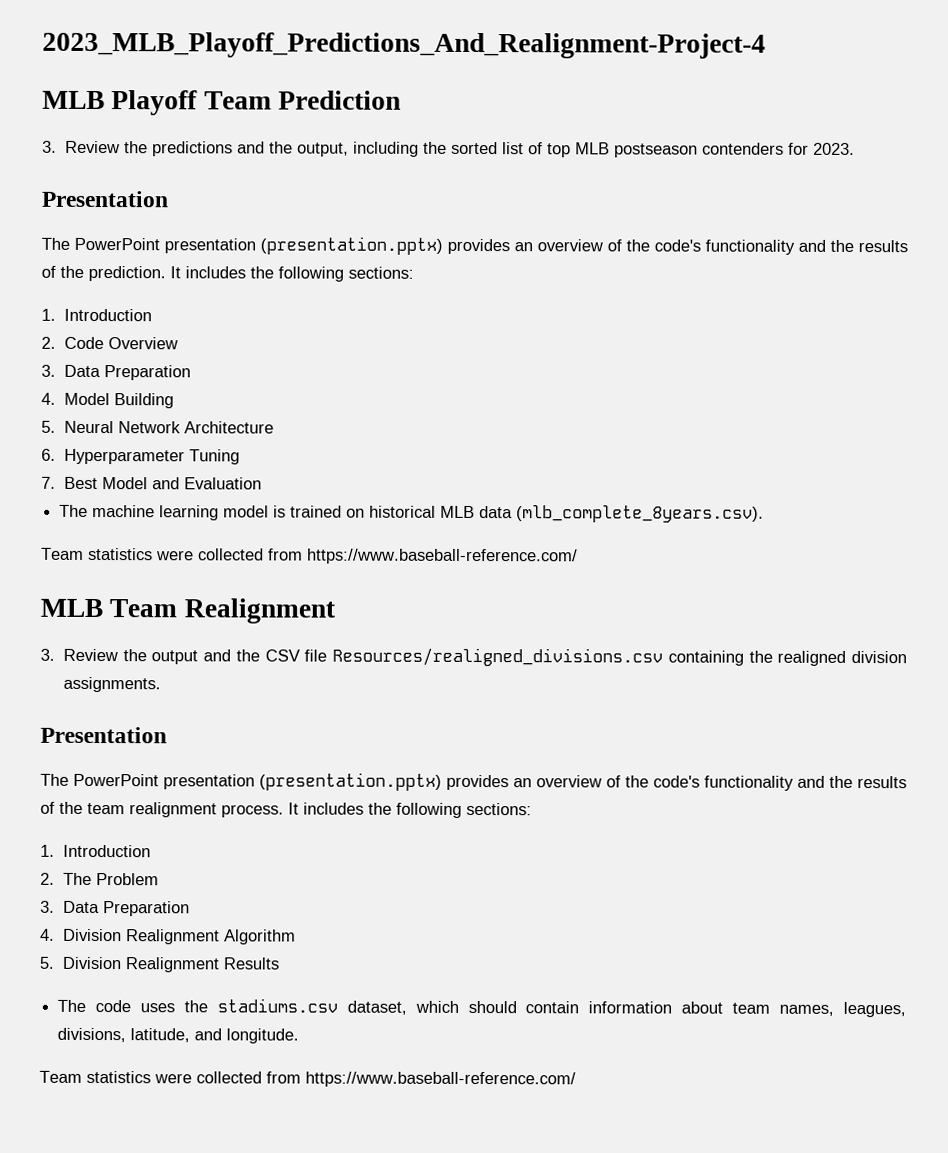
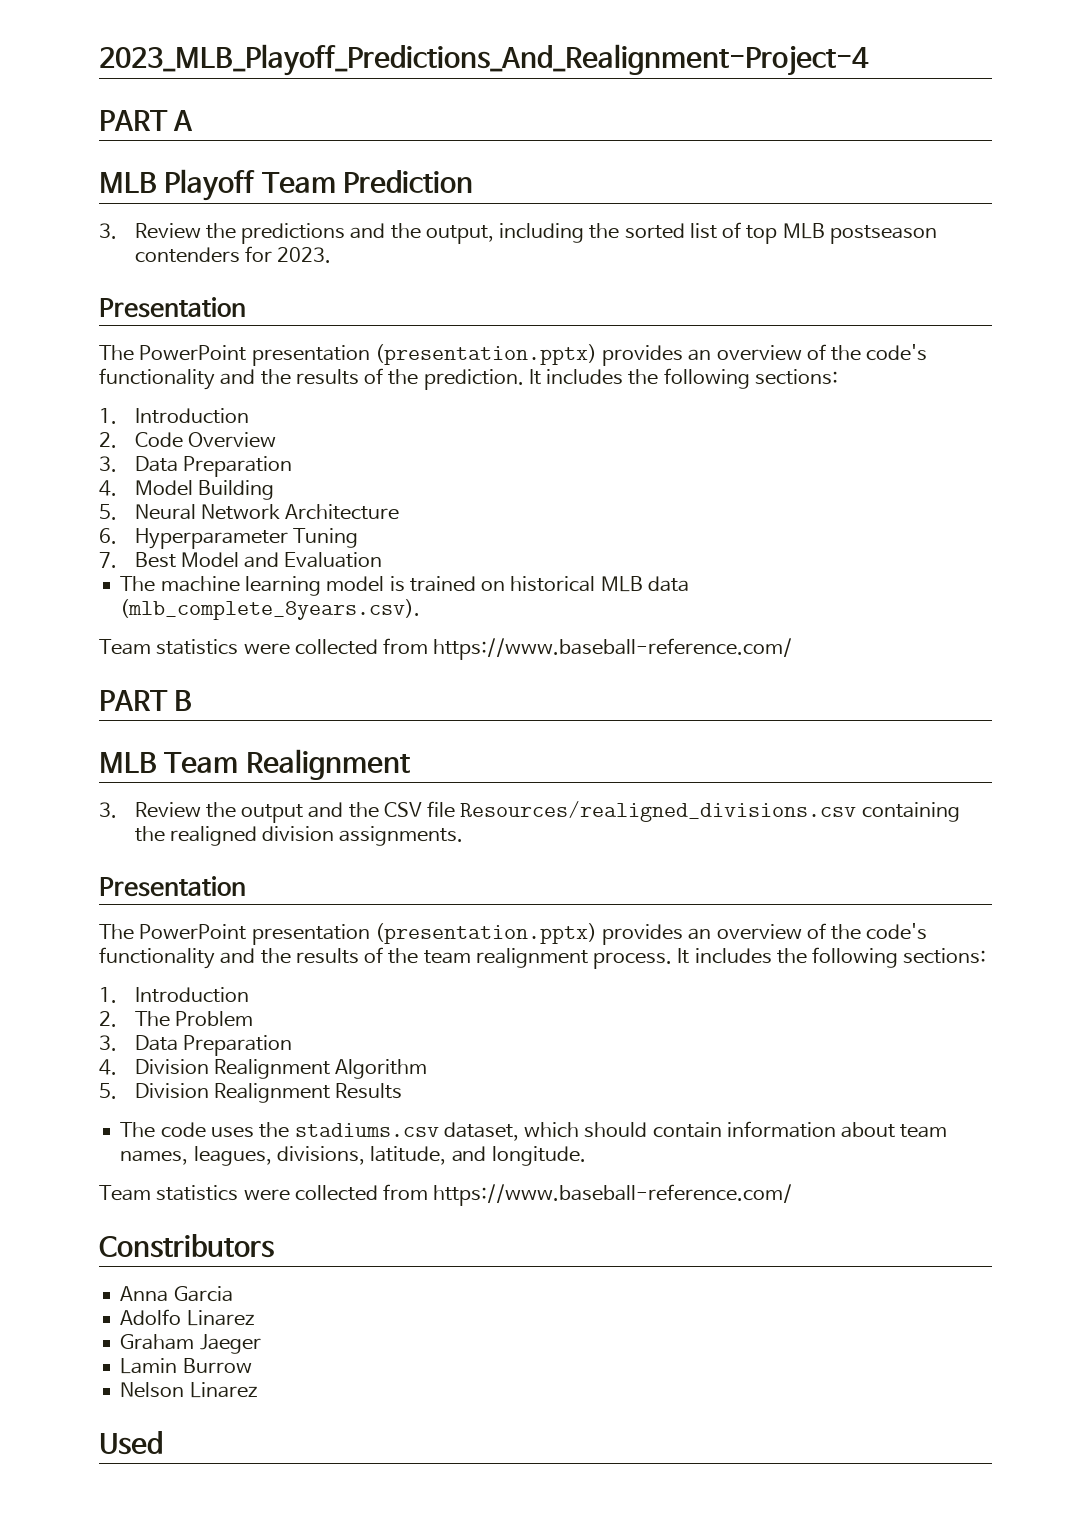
(766, 45) none -> [99,110,194,131] // PART A
(578, 556) none -> [99,690,193,711] // PART B
(576, 1079) none -> [99,1234,274,1258] [120,1286,233,1302] [120,1309,254,1326] [120,1334,261,1354] [120,1358,252,1374] [120,1382,257,1398] [99,1431,163,1455] // Constributors // Anna Garcia // Adolfo Linarez // Graham Jaeger // Lamin Burrow // Nelson Linarez // Used

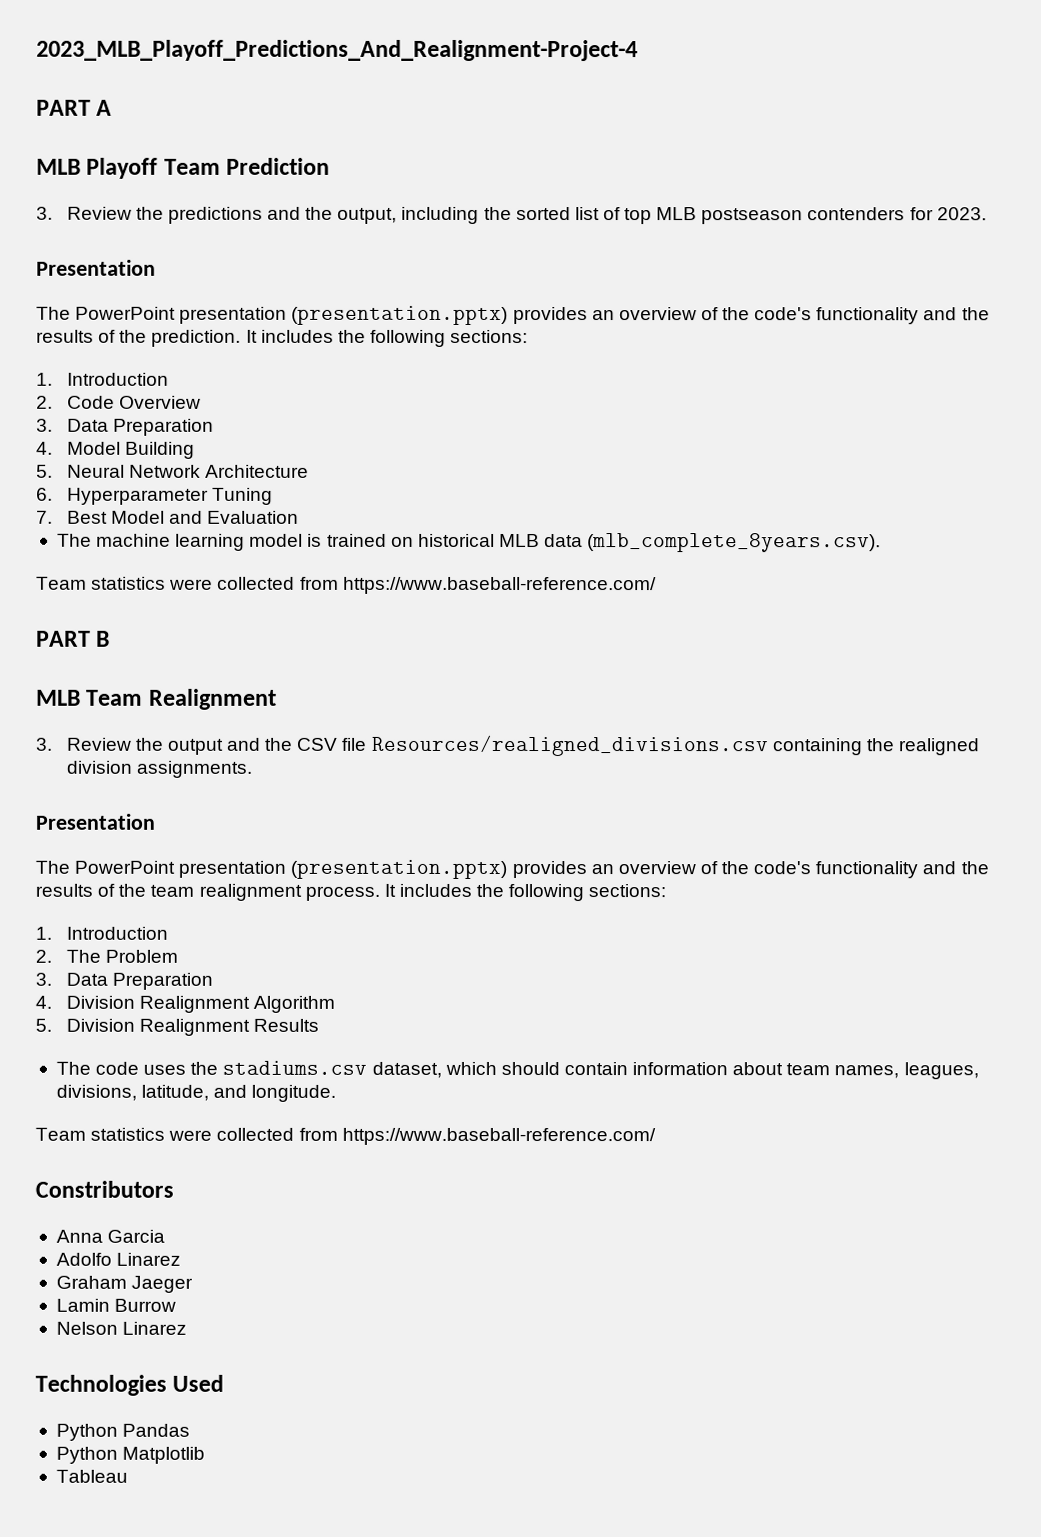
(257, 1390) none -> [35,1374,167,1396] Technologies
(163, 1443) none -> [55,1423,191,1441] [55,1446,206,1464] [55,1469,128,1483] // Python Pandas // Python Matplotlib // Tableau

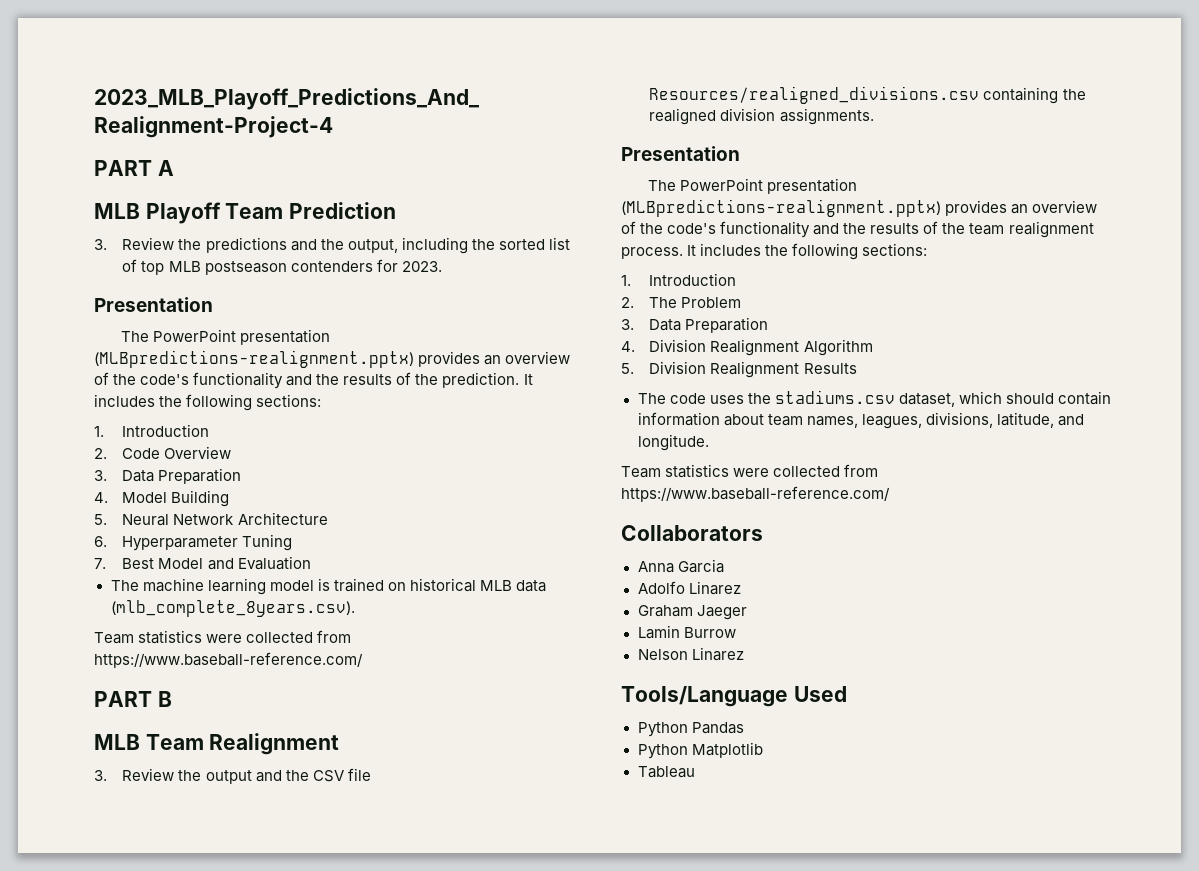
[291,305,509,325] (presentation.pptx) -> [94,350,414,368] (MLBpredictions-realignment.pptx)
[290,859,508,879] (presentation.pptx) -> [621,199,941,217] (MLBpredictions-realignment.pptx)
[35,1180,174,1198] Constributors -> [621,525,763,541] Collaborators
[35,1374,167,1396] Technologies -> [621,686,788,707] Tools/Language

